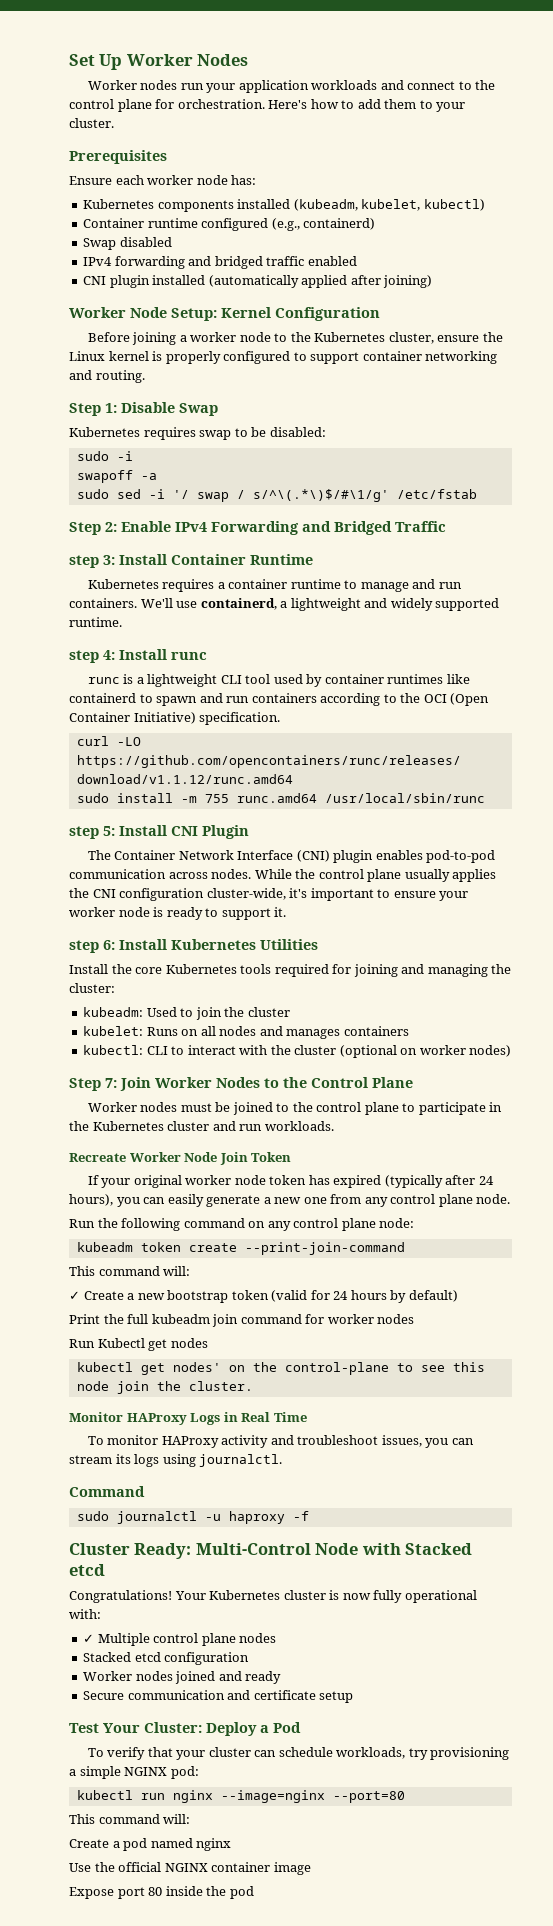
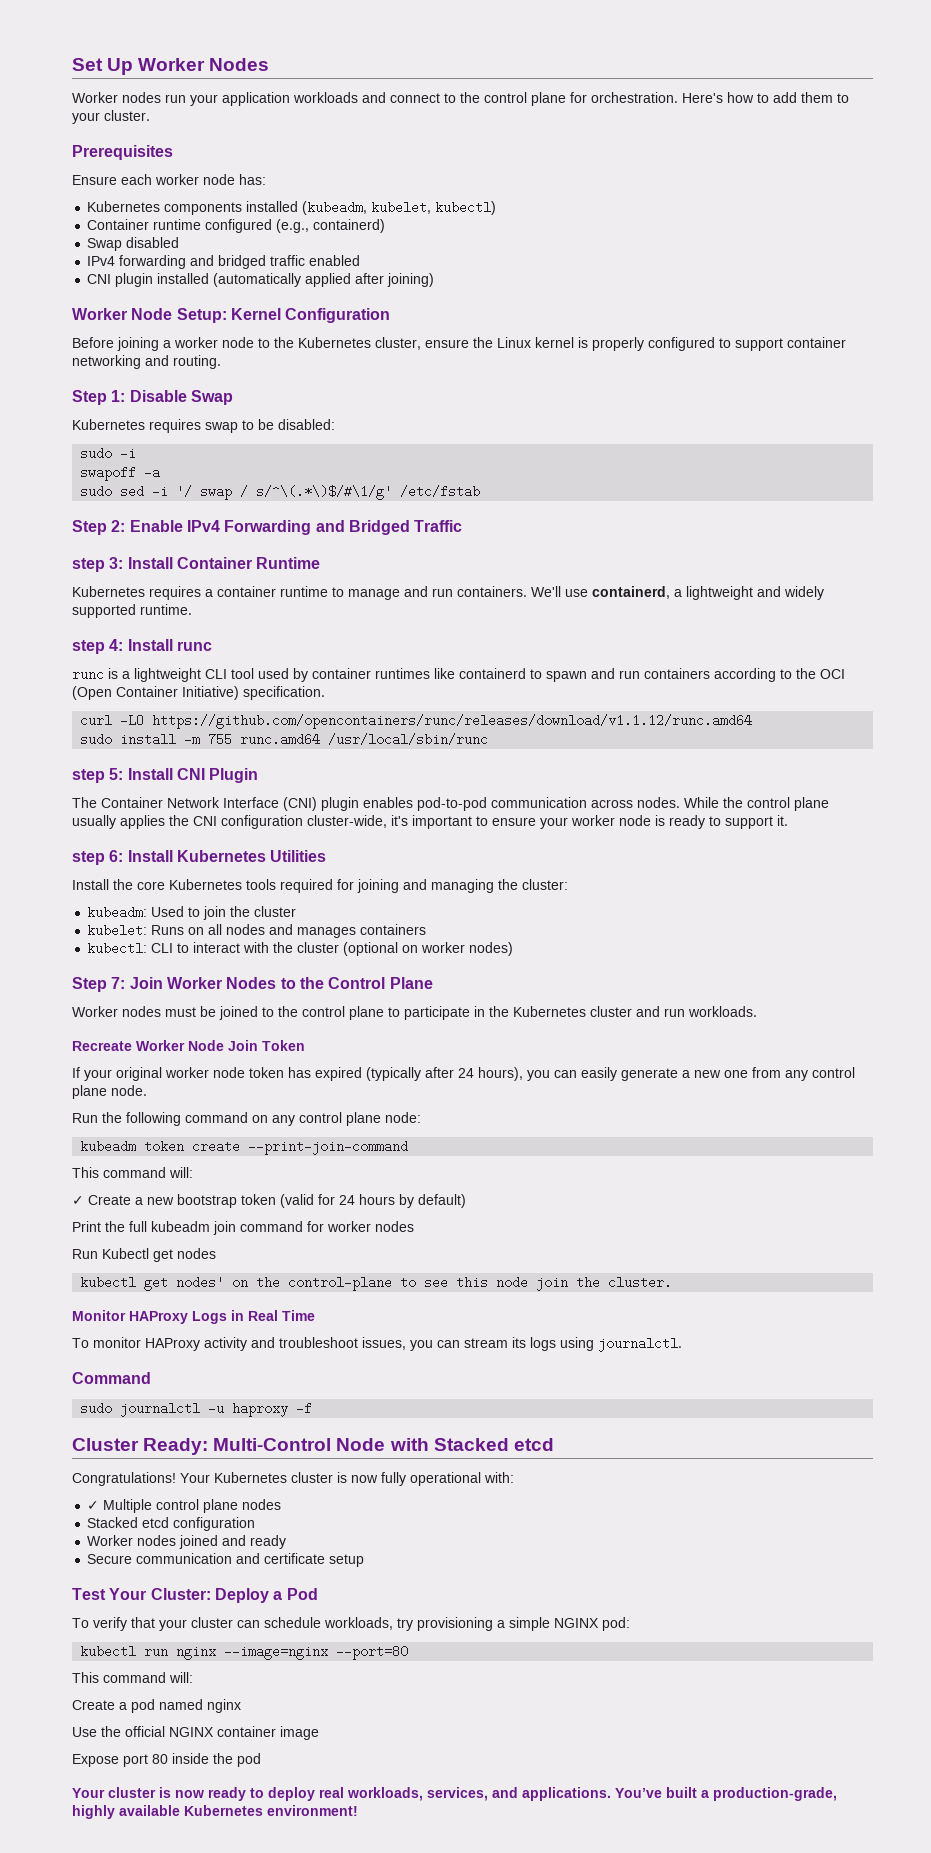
(254, 1892) none -> [72,1787,837,1801] [72,1805,358,1819] // Your cluster is now ready to deploy real workloads, services, and applications. You’ve built a production-grade, highly available Kubernetes environment!

